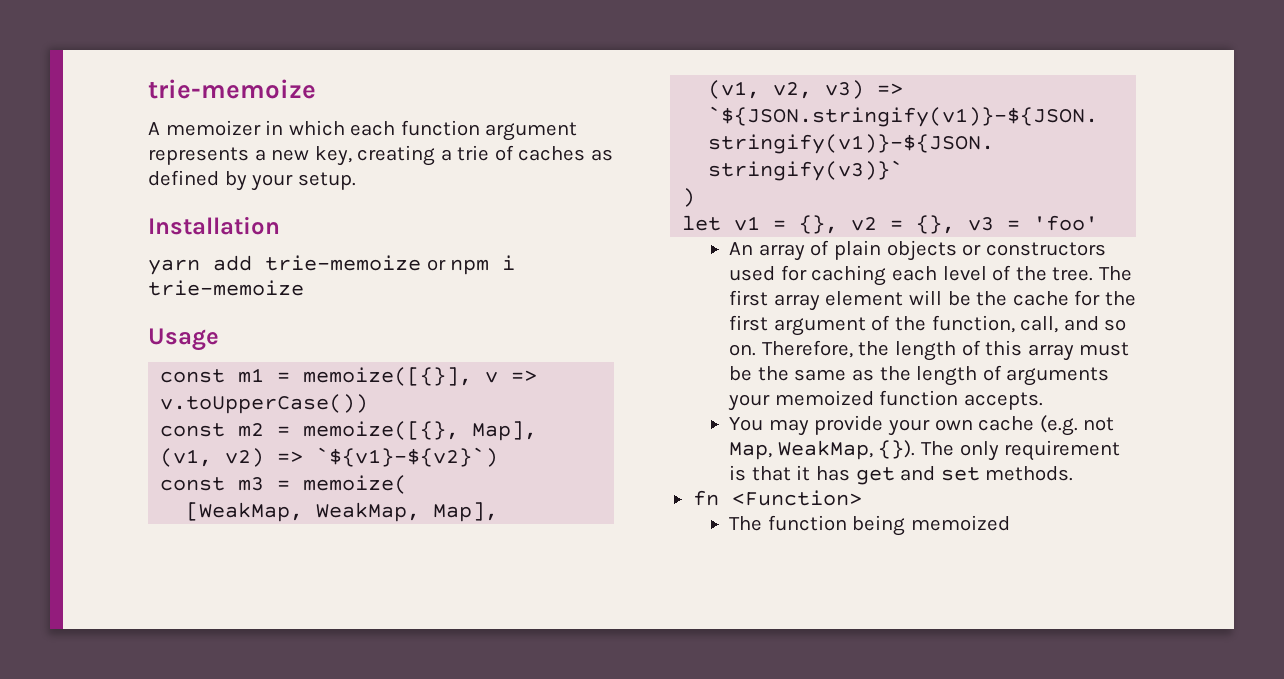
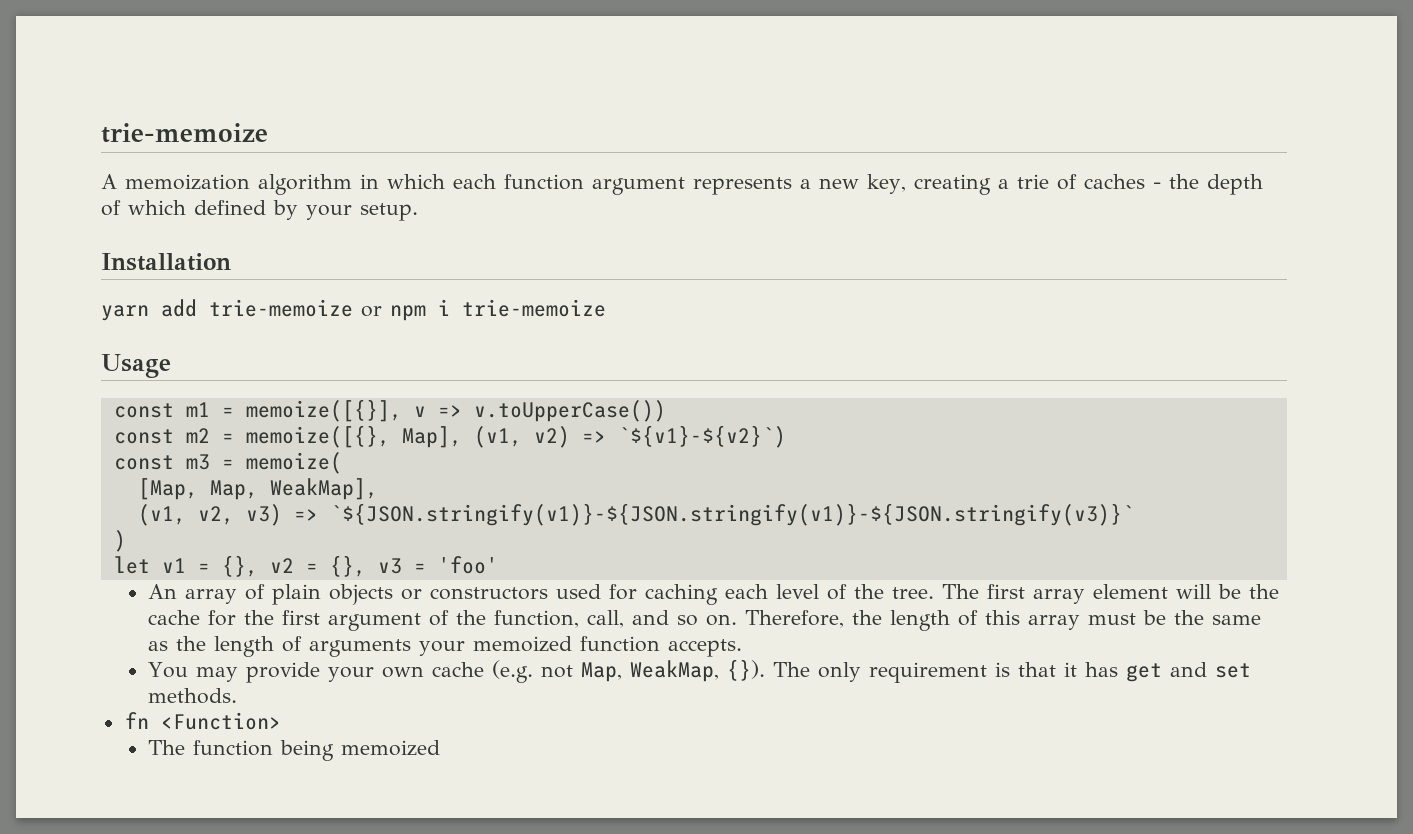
[165,120,261,136] memoizer -> [125,174,352,195] memoization algorithm
[590,149,613,161] as -> [1152,174,1263,195] [101,200,186,216] - the depth of which
[186,502,499,522] [WeakMap, WeakMap, Map], -> [137,478,378,500] [Map, Map, WeakMap],

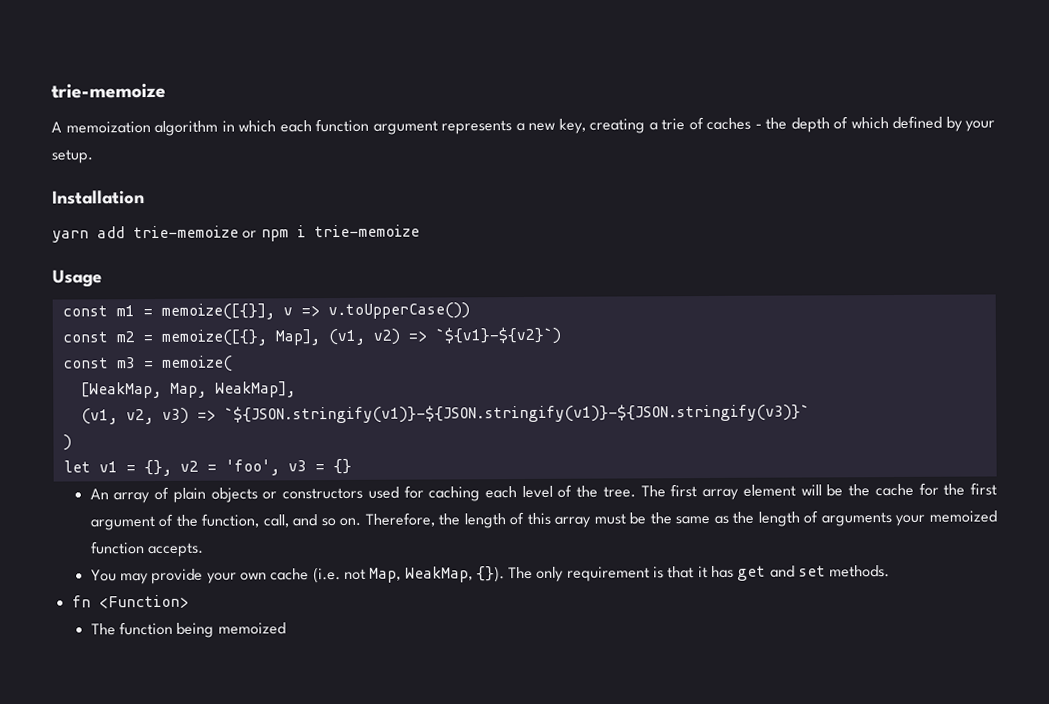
[137,478,198,500] [Map, -> [80,381,162,399] [WeakMap,
[329,555,366,577] {}, -> [224,459,280,476] 'foo',
[437,556,498,574] 'foo' -> [332,458,352,475] {}
[492,660,534,683] (e.g. -> [312,567,341,584] (i.e.

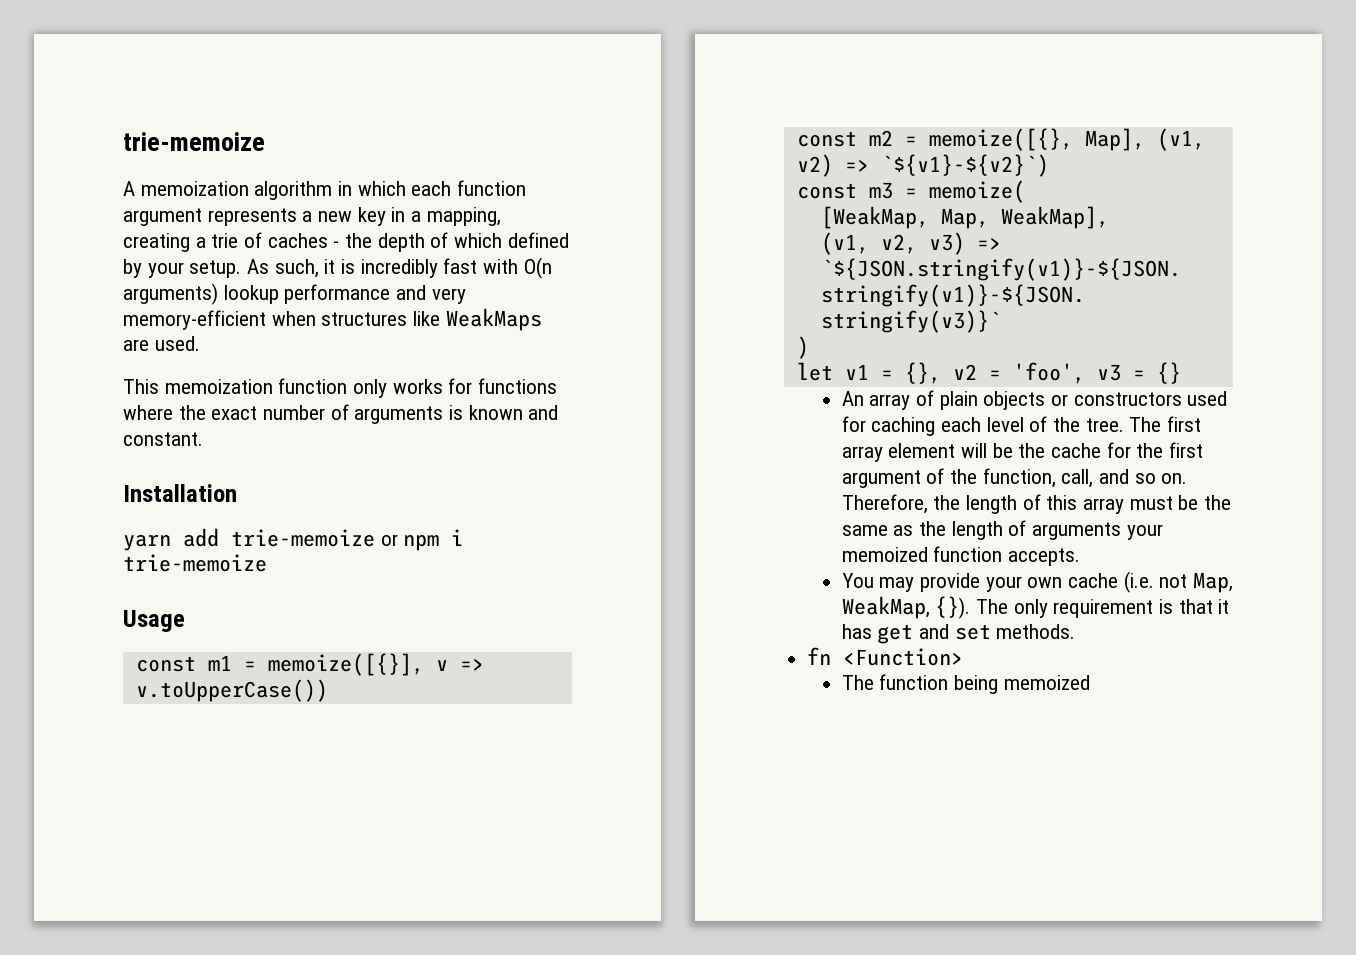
[558,118,586,134] key, -> [357,207,501,226] key in a mapping,
(93, 156) none -> [247,257,552,279] [123,283,466,305] [123,308,542,331] [123,336,200,351] [123,378,558,398] [123,404,559,424] [123,432,203,446] As such, it is incredibly fast with O(n arguments) lookup performance and very memory-efficient when structures like WeakMaps are used. // This memoization function only works for functions where the exact number of arguments is known and constant.

